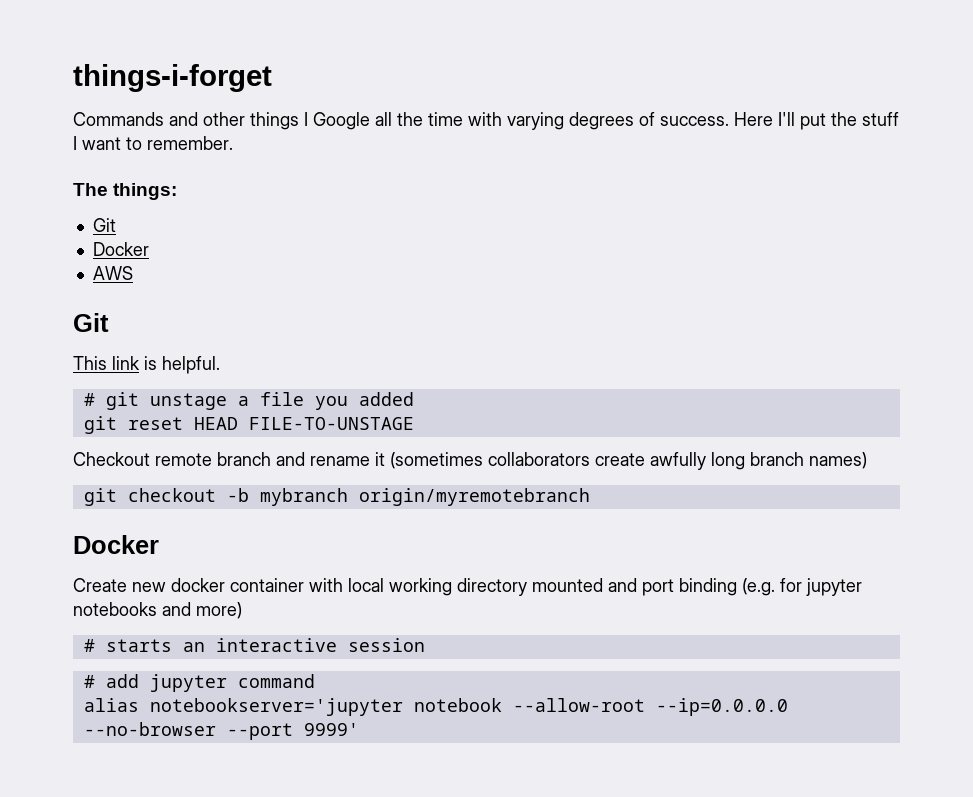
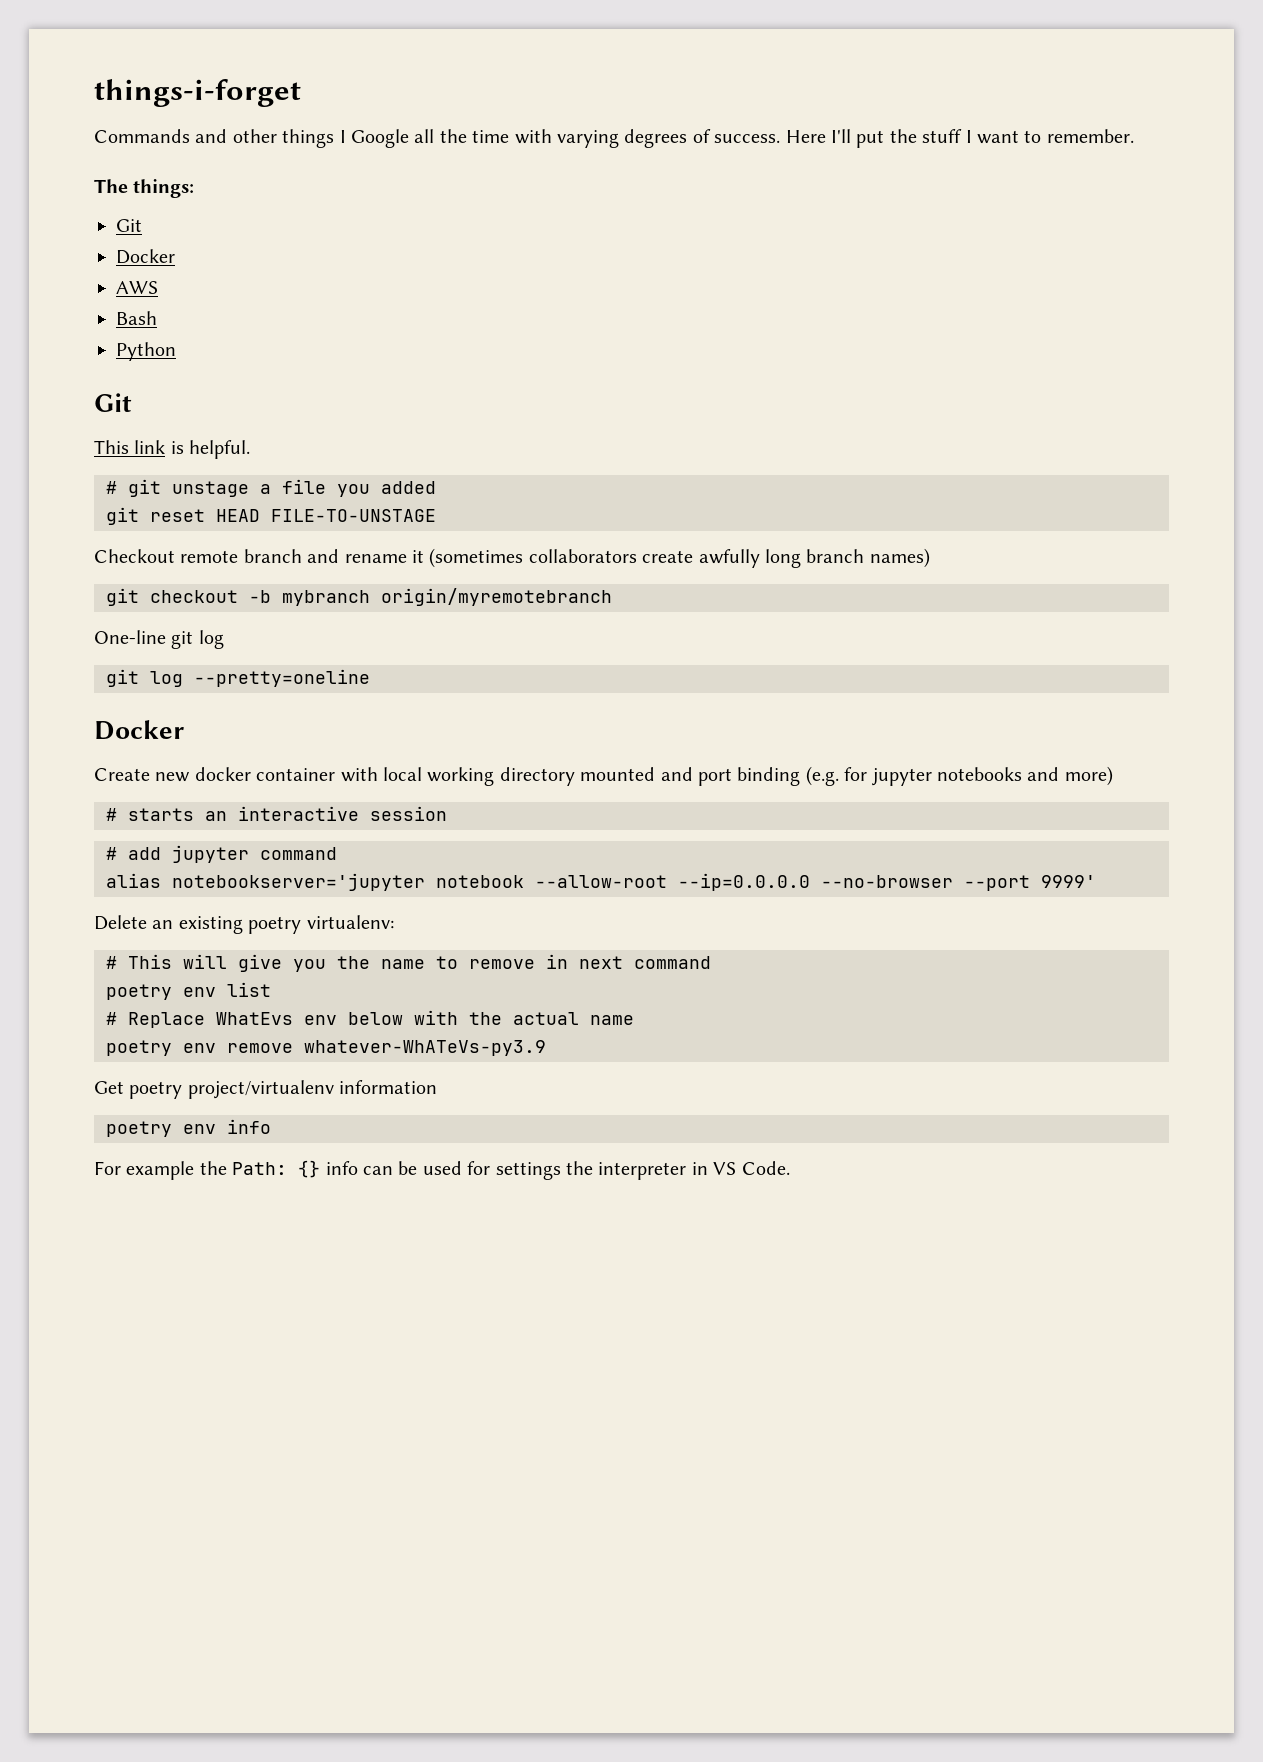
(133, 273) none -> [116,311,157,325] [116,342,176,361] // Bash // Python
(590, 497) none -> [94,630,224,649] [106,669,370,687] // One-line git log // git log --pretty=oneline
(359, 729) none -> [94,915,394,934] [106,954,711,972] [106,982,271,1000] [106,1010,634,1028] [106,1040,546,1056] [94,1080,438,1099] [106,1119,271,1137] [94,1160,790,1180] // Delete an existing poetry virtualenv: // # This will give you the name to remove in next command // poetry env list // # Replace WhatEvs env below with the actual name // poetry env remove whatever-WhATeVs-py3.9 // Get poetry project/virtualenv information // poetry env info // For example the Path: {} info can be used for settings the interpreter in VS Code.

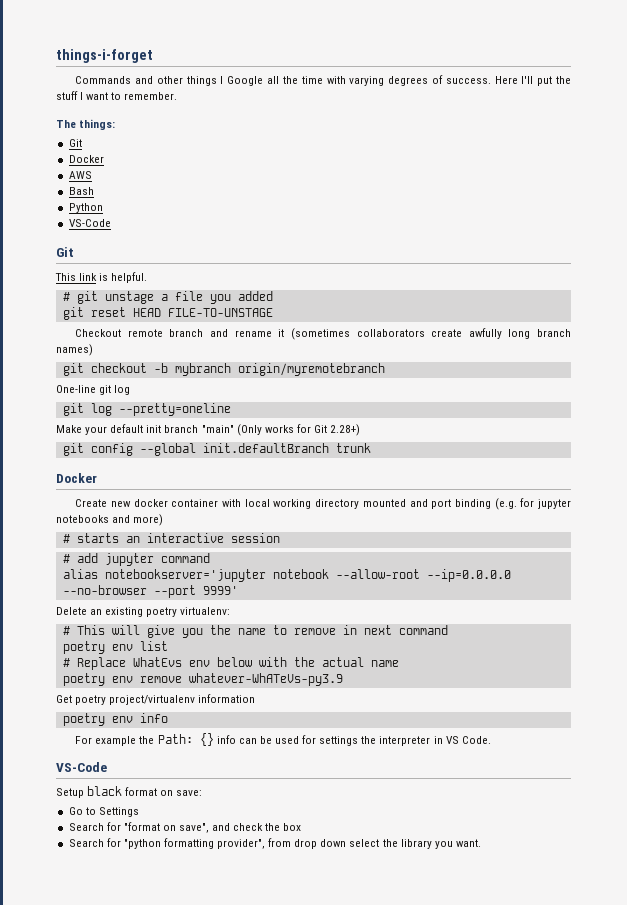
(176, 351) none -> [68,219,111,227] // VS-Code
(370, 678) none -> [56,424,361,436] [62,443,371,456] // Make your default init branch "main" (Only works for Git 2.28+) // git config --global init.defaultBranch trunk
(790, 1168) none -> [56,762,107,772] [56,786,203,798] [68,807,139,817] [68,822,302,833] [68,838,481,849] // VS-Code // Setup black format on save: // Go to Settings // Search for "format on save", and check the box // Search for "python formatting provider", from drop down select the library you want.

